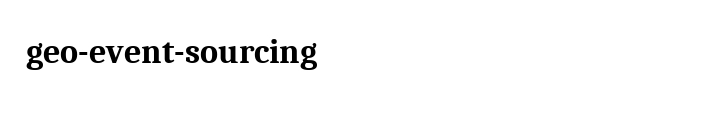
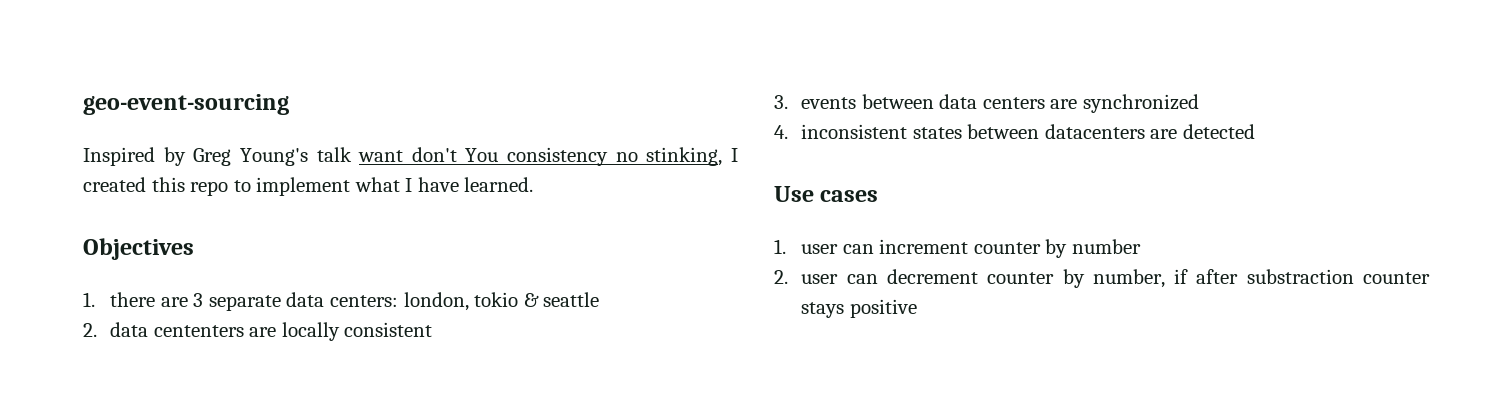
(317, 54) none -> [83,147,738,166] [83,177,534,196] [83,238,194,260] [83,292,600,311] [83,322,433,341] [774,94,1199,113] [774,124,1255,139] [774,186,879,202] [774,239,1141,258] [774,269,1430,288] [801,299,917,318] // Inspired by Greg Young's talk want don't You consistency no stinking, I created this repo to implement what I have learned. // Objectives // 1. there are 3 separate data centers: london, tokio & seattle // 2. data cententers are locally consistent // 3. events between data centers are synchronized // 4. inconsistent states between datacenters are detected // Use cases // 1. user can increment counter by number // 2. user can decrement counter by number, if after substraction counter stays positive

